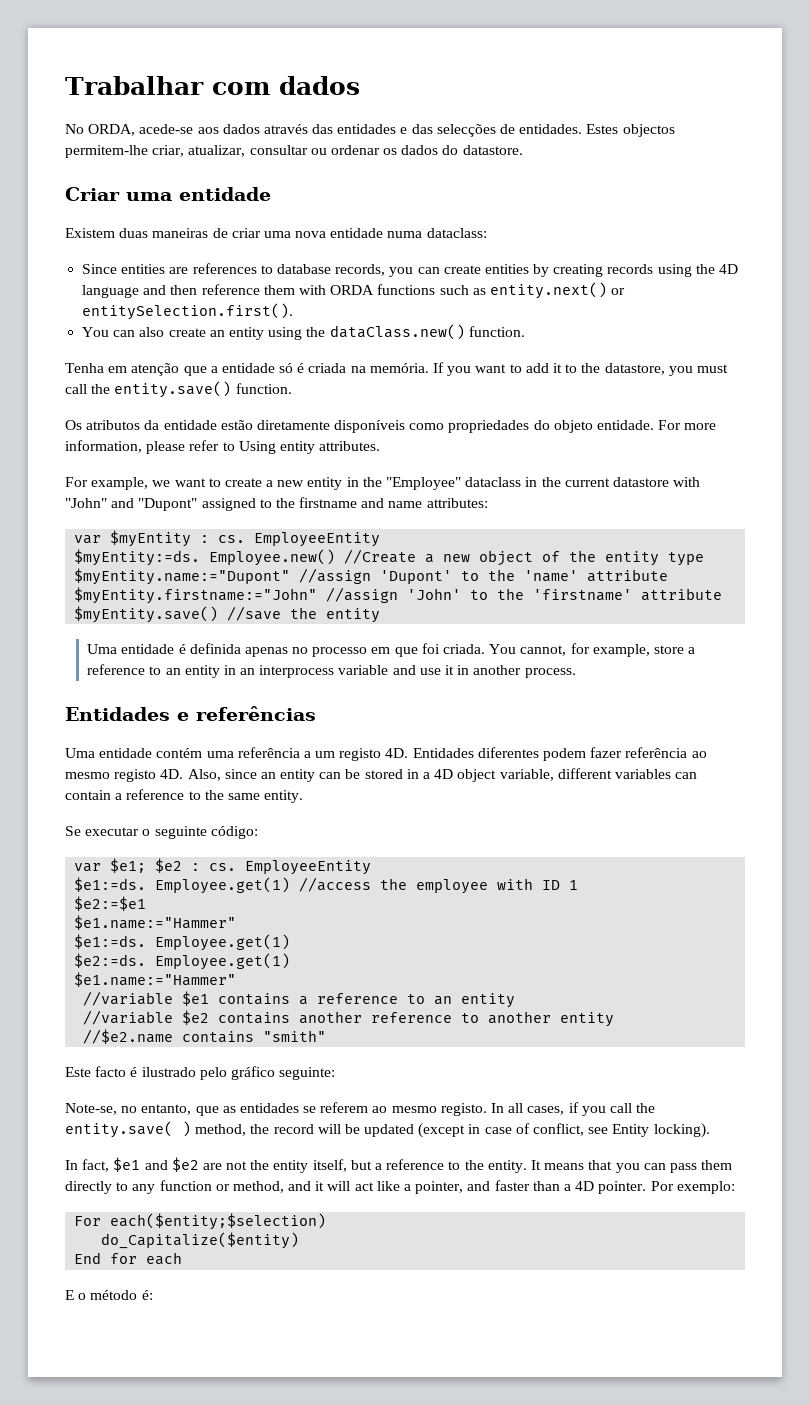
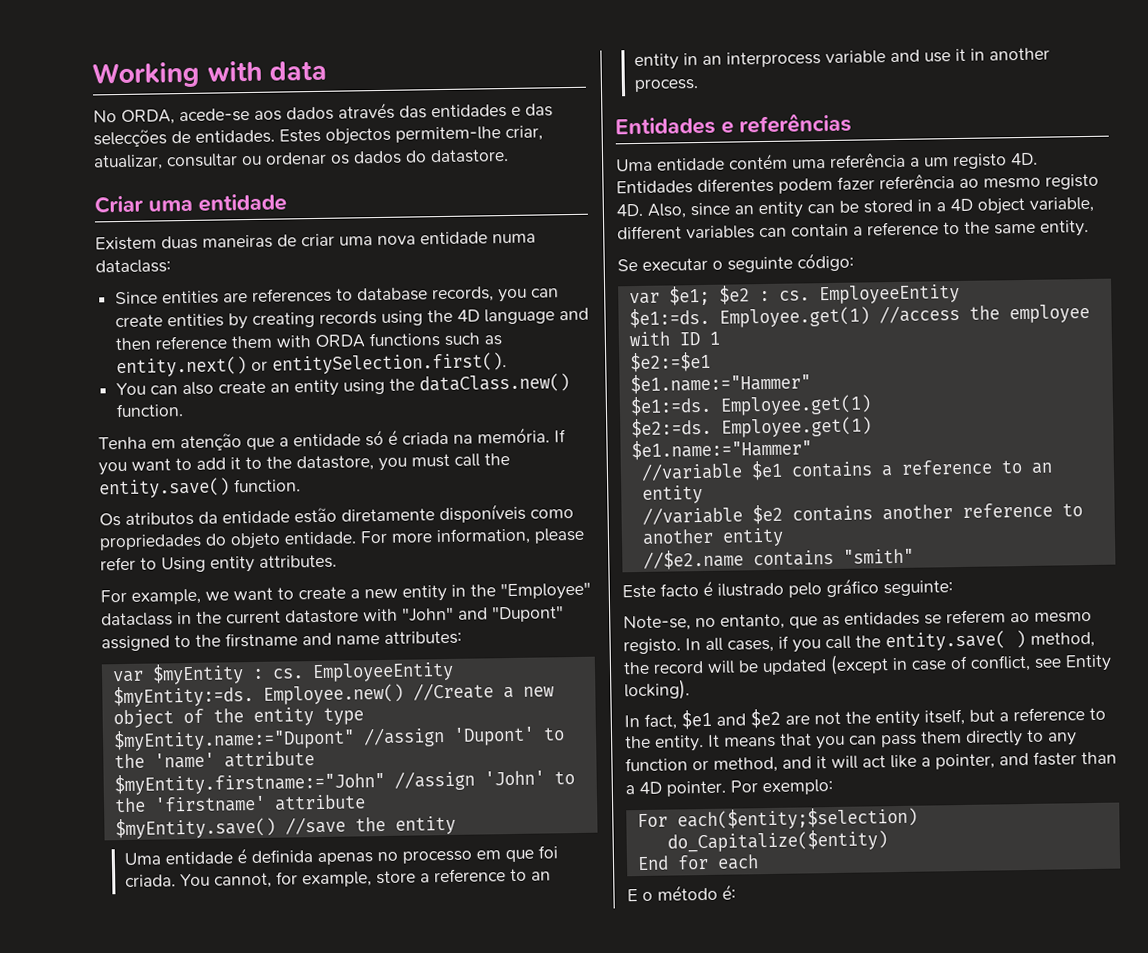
[65,76,360,95] Trabalhar com dados -> [92,60,327,89] Working with data

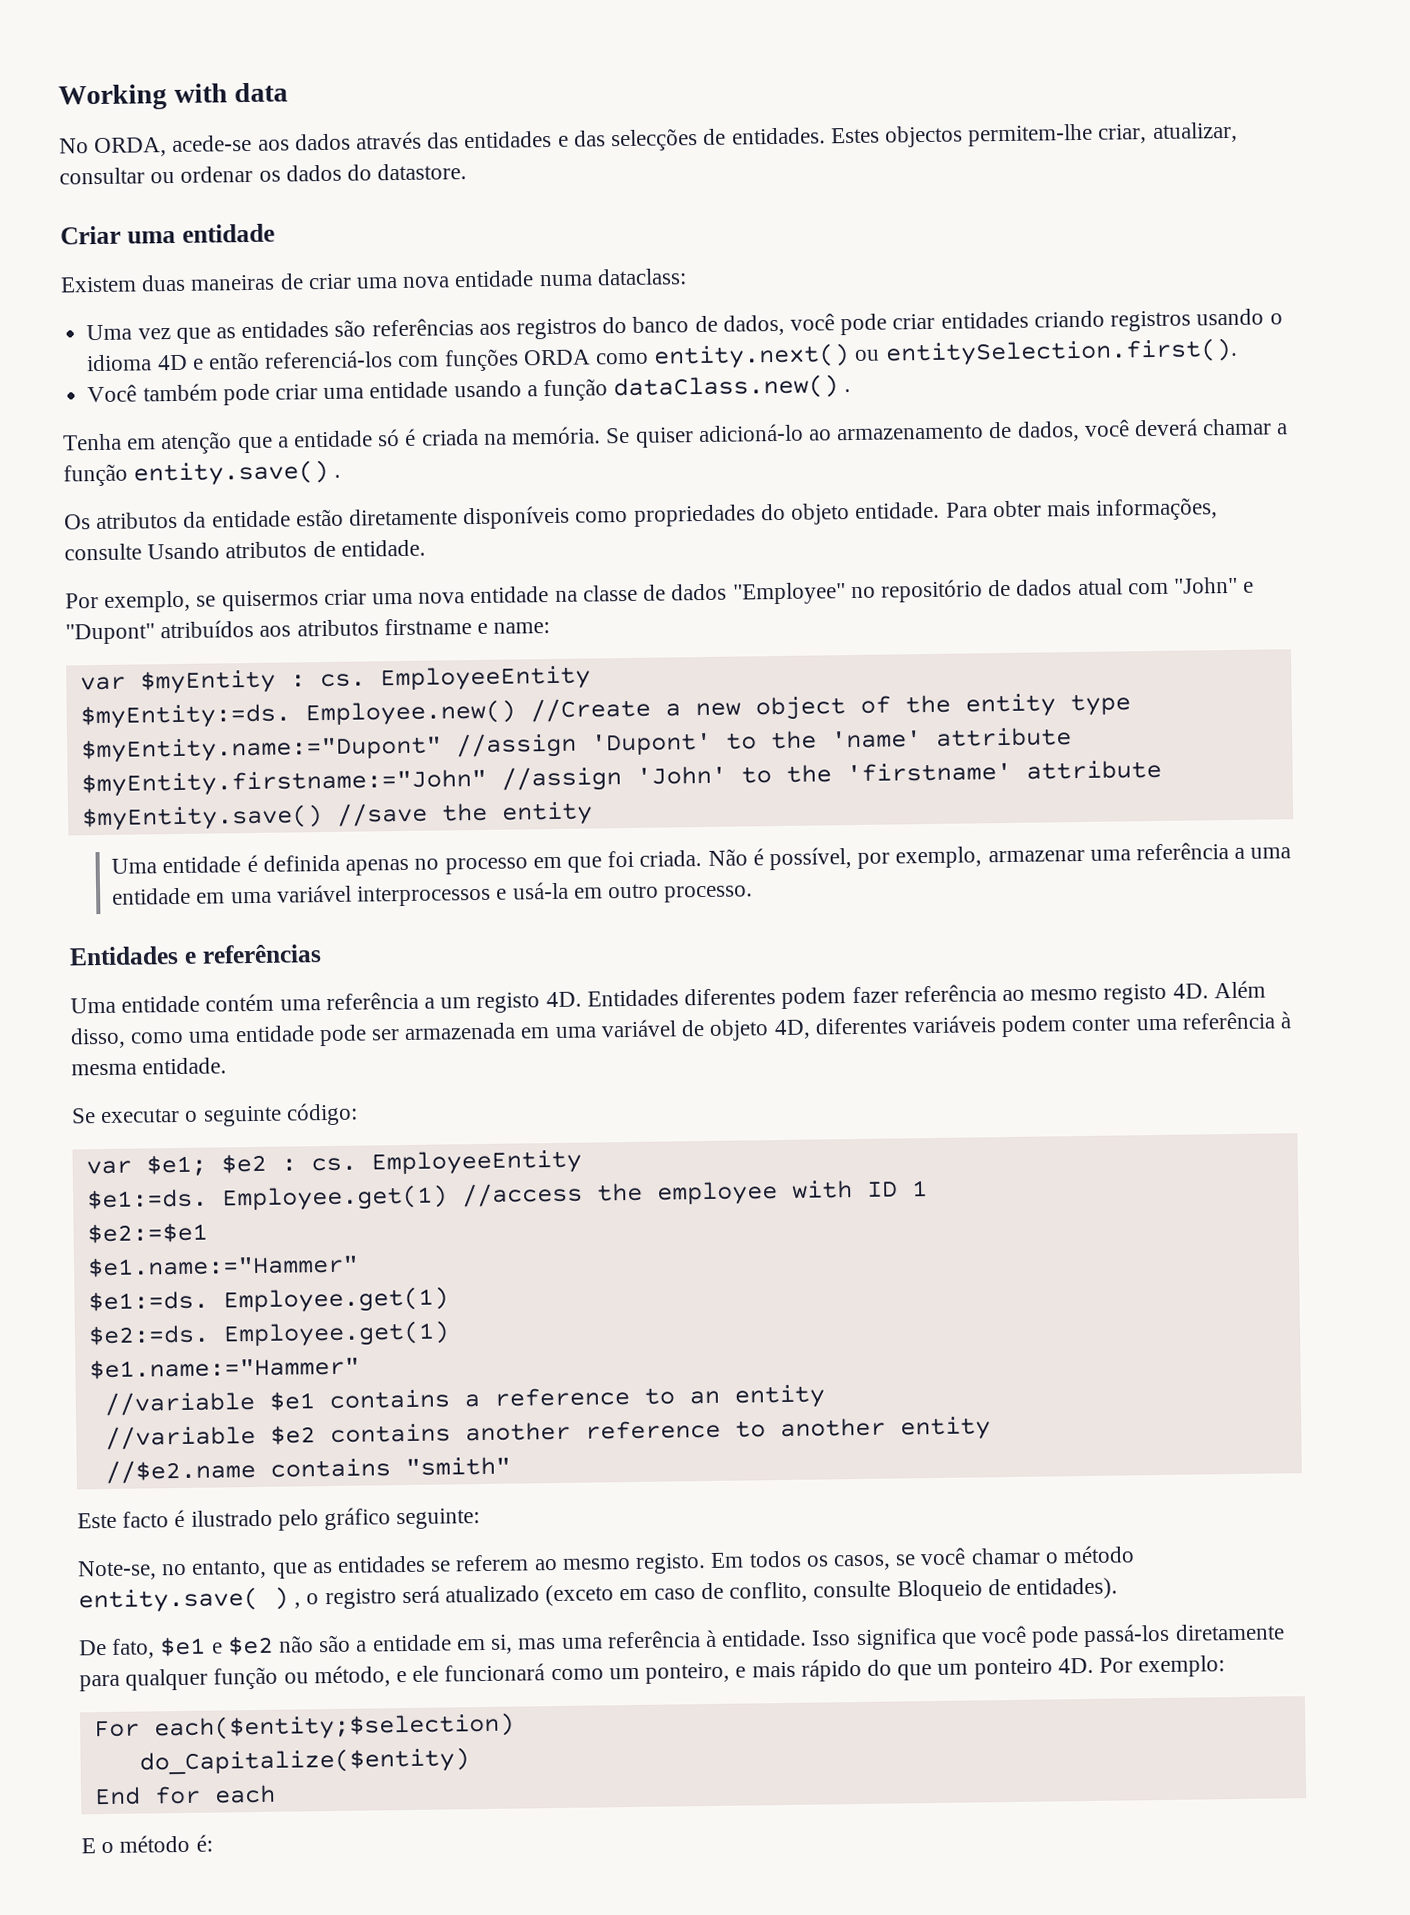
[115,286,560,305] [115,307,590,330] [115,332,503,351] [116,352,508,378] [116,373,571,397] [116,403,185,418] Since entities are references to database records, you can create entities by creating records using the 4D language and then reference them with ORDA functions such as entity.next() or entitySelection.first(). // You can also create an entity using the dataClass.new() function. -> [86,308,1283,344] [86,337,1238,372] [87,374,852,406] Uma vez que as entidades são referências aos registros do banco de dados, você pode criar entidades criando registros usando o idioma 4D e então referenciá-los com funções ORDA como entity.next() ou entitySelection.first(). // Você também pode criar uma entidade usando a função dataClass.new() .
[554,429,566,443] [98,452,510,476] [98,477,301,499] If you want to add it to the datastore, you must call the entity.save() function. -> [605,418,1289,448] [63,459,342,487] Se quiser adicioná-lo ao armazenamento de dados, você deverá chamar a função entity.save() .
[360,527,585,546] [100,554,337,573] [100,581,591,605] [101,605,564,627] [101,630,462,652] For more information, please refer to Using entity attributes. // For example, we want to create a new entity in the "Employee" dataclass in the current datastore with "John" and "Dupont" assigned to the firstname and name attributes: -> [944,497,1219,521] [64,539,426,561] [65,576,1255,613] [65,618,551,645] Para obter mais informações, consulte Usando atributos de entidade. // Por exemplo, se quisermos criar uma nova entidade na classe de dados "Employee" no repositório de dados atual com "John" e "Dupont" atribuídos aos atributos firstname e name:
[179,868,551,889] [633,47,1050,71] [633,78,699,93] You cannot, for example, store a reference to an entity in an interprocess variable and use it in another process. -> [707,842,1292,871] [112,881,754,907] Não é possível, por exemplo, armazenar uma referência a uma entidade em uma variável interprocessos e usá-la em outro processo.
[647,196,1094,219] [617,219,1089,240] Also, since an entity can be stored in a 4D object variable, different variables can contain a reference to the same entity. -> [1213,980,1266,999] [70,1011,1291,1049] [71,1057,228,1076] Além disso, como uma entidade pode ser armazenada em uma variável de objeto 4D, diferentes variáveis podem conter uma referência à mesma entidade.
[685,630,1095,653] [623,654,1112,676] [624,679,690,701] [624,707,1106,730] [625,729,1077,752] [625,751,1117,773] [625,780,726,797] In all cases, if you call the entity.save( ) method, the record will be updated (except in case of conflict, see Entity locking). // In fact, $e1 and $e2 are not the entity itself, but a reference to the entity. It means that you can pass them directly to any function or method, and it will act like a pointer, and faster than a 4D pointer. -> [710,1545,1135,1571] [78,1577,1118,1614] [79,1623,1285,1659] [79,1657,1094,1692] Em todos os casos, se você chamar o método entity.save( ) , o registro será atualizado (exceto em caso de conflito, consulte Bloqueio de entidades). // De fato, $e1 e $e2 não são a entidade em si, mas uma referência à entidade. Isso significa que você pode passá-los diretamente para qualquer função ou método, e ele funcionará como um ponteiro, e mais rápido do que um ponteiro 4D.

